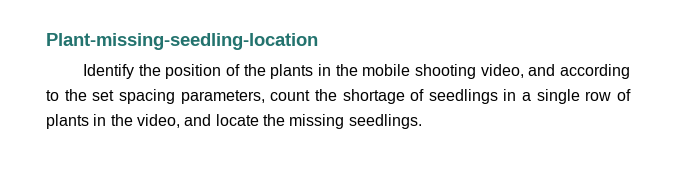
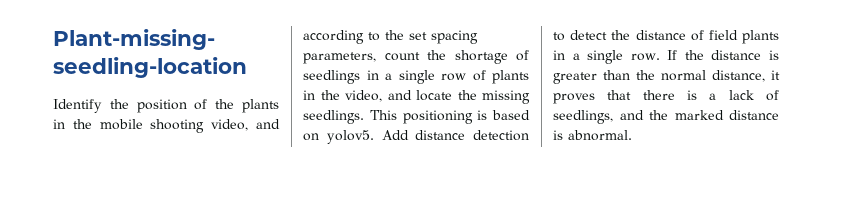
(422, 121) none -> [369,110,530,124] [303,130,529,144] [553,30,779,44] [553,50,779,64] [553,70,780,84] [553,90,779,104] [553,110,779,124] [553,130,632,141] This positioning is based on yolov5. Add distance detection to detect the distance of field plants in a single row. If the distance is greater than the normal distance, it proves that there is a lack of seedlings, and the marked distance is abnormal.

